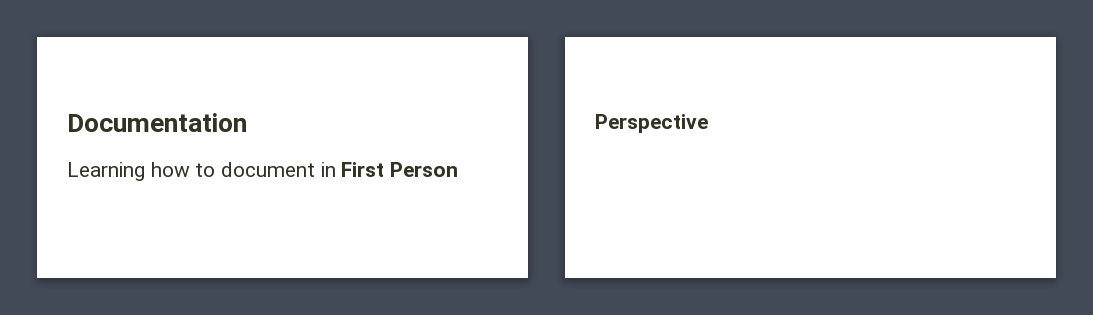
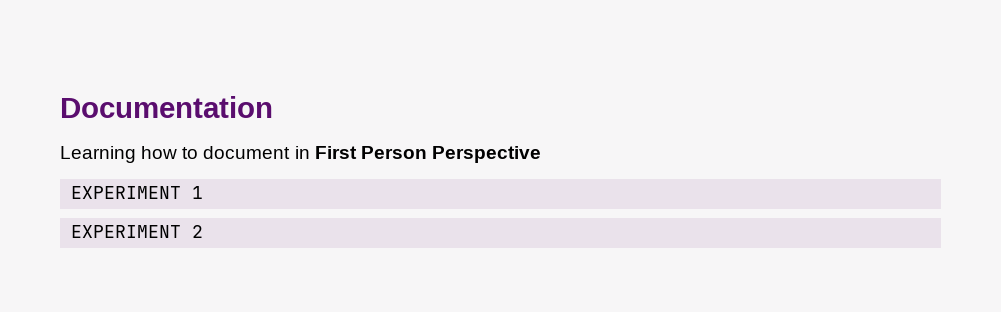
(708, 123) none -> [71,186,204,199] [71,225,204,238] // EXPERIMENT 1 // EXPERIMENT 2

